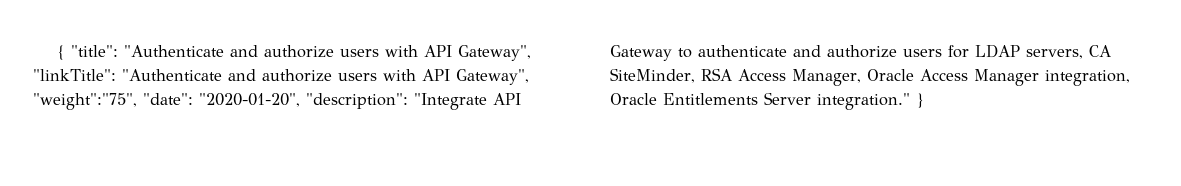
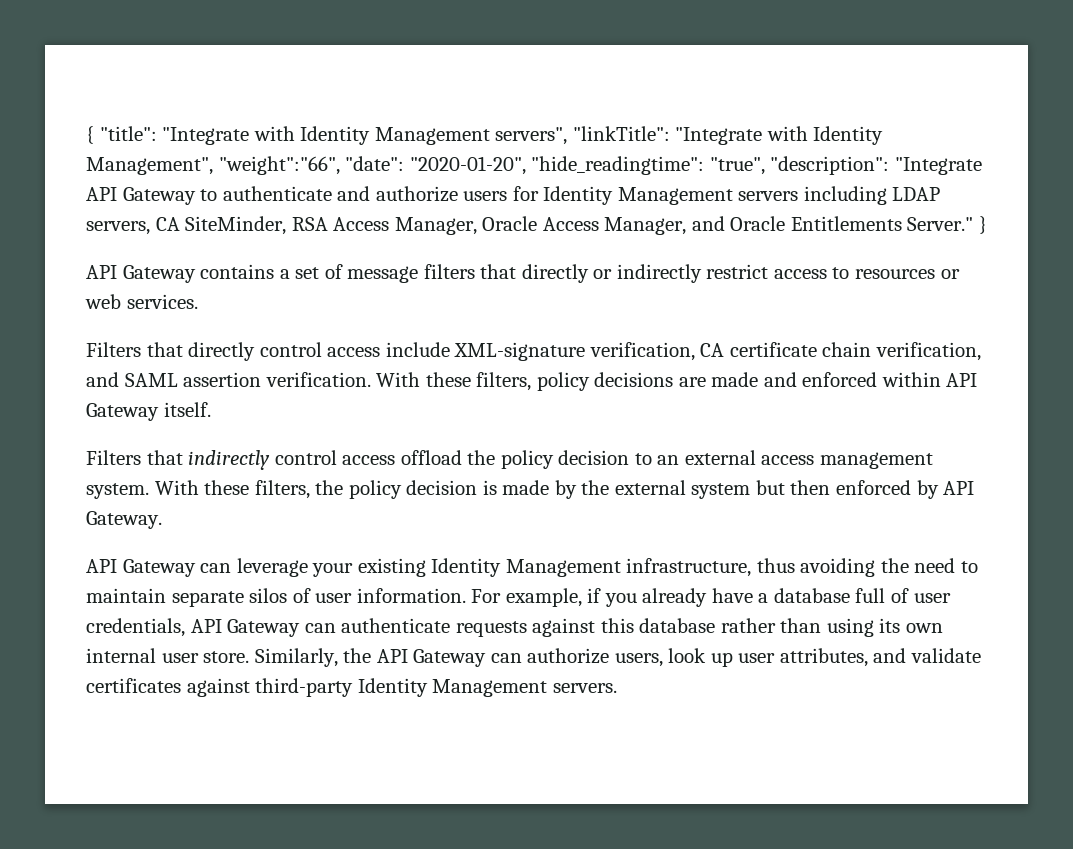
[123,45,531,61] [33,69,529,85] [33,93,300,110] "Authenticate and authorize users with API Gateway", "linkTitle": "Authenticate and authorize users with API Gateway", "weight":"75", "date": "2020-01-20", -> [162,126,884,145] [86,156,765,175] "Integrate with Identity Management servers", "linkTitle": "Integrate with Identity Management", "weight":"66", "date": "2020-01-20", "hide_readingtime": "true",
(969, 51) none -> [543,186,887,205] Identity Management servers including
[974,69,1130,86] [610,92,924,110] Manager integration, Oracle Entitlements Server integration." } -> [604,216,987,235] [86,264,960,283] [85,294,198,309] [86,342,981,361] [86,372,978,391] [86,402,211,421] [86,450,933,470] [86,480,975,499] [86,511,162,529] [86,558,978,577] [86,588,951,607] [86,618,943,637] [86,648,982,667] [86,678,617,697] Manager, and Oracle Entitlements Server." } // API Gateway contains a set of message filters that directly or indirectly restrict access to resources or web services. // Filters that directly control access include XML-signature verification, CA certificate chain verification, and SAML assertion verification. With these filters, policy decisions are made and enforced within API Gateway itself. // Filters that indirectly control access offload the policy decision to an external access management system. With these filters, the policy decision is made by the external system but then enforced by API Gateway. // API Gateway can leverage your existing Identity Management infrastructure, thus avoiding the need to maintain separate silos of user information. For example, if you already have a database full of user credentials, API Gateway can authenticate requests against this database rather than using its own internal user store. Similarly, the API Gateway can authorize users, look up user attributes, and validate certificates against third-party Identity Management servers.

